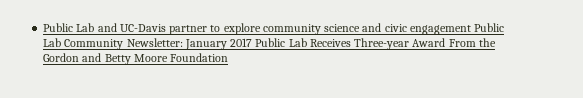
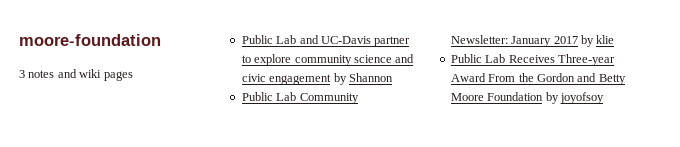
(43, 27) none -> [19,34,161,46] [19,69,133,81] moore-foundation // 3 notes and wiki pages //
(471, 30) none -> [333,73,393,85] by Shannon //
(253, 42) none -> [580,35,615,47] by klie //
(229, 57) none -> [545,92,604,104] by joyofsoy

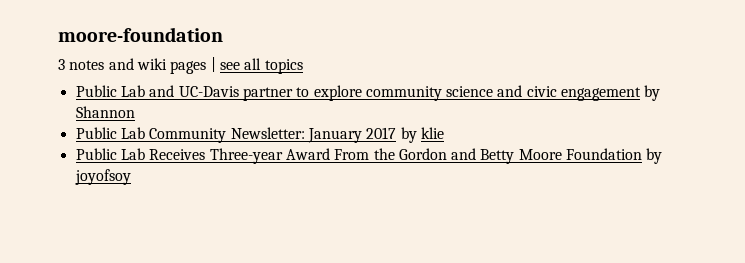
(133, 76) none -> [210,57,303,74] | see all topics

